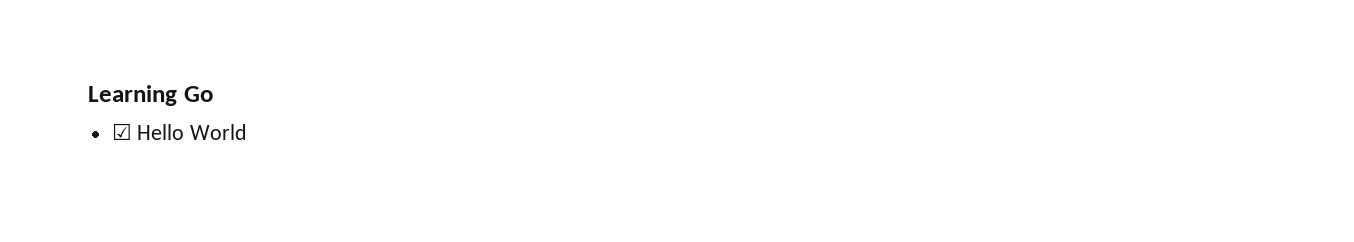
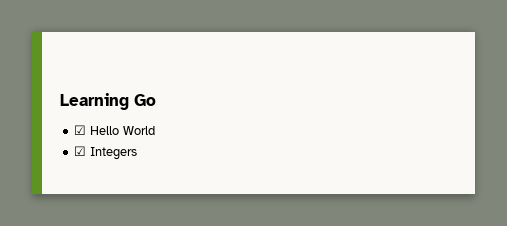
(248, 132) none -> [74,146,138,160] // ☑ Integers

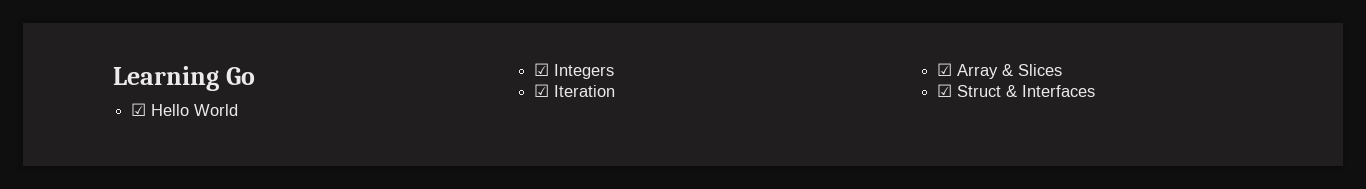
(138, 153) none -> [534,84,616,97] [937,63,1063,79] [937,84,1096,97] // ☑ Iteration // ☑ Array & Slices // ☑ Struct & Interfaces

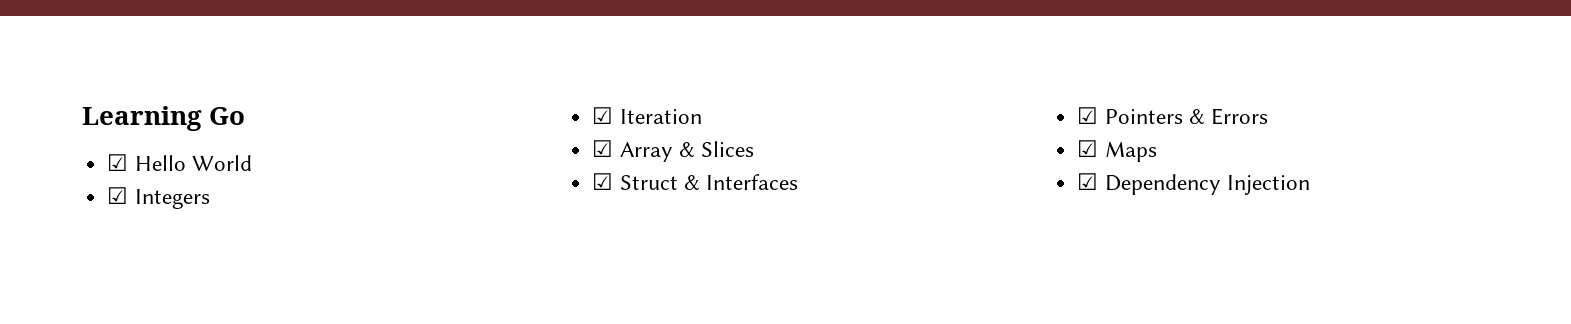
(1096, 91) none -> [1077,107,1268,125] [1077,140,1157,162] [1077,173,1310,195] // ☑ Pointers & Errors // ☑ Maps // ☑ Dependency Injection

